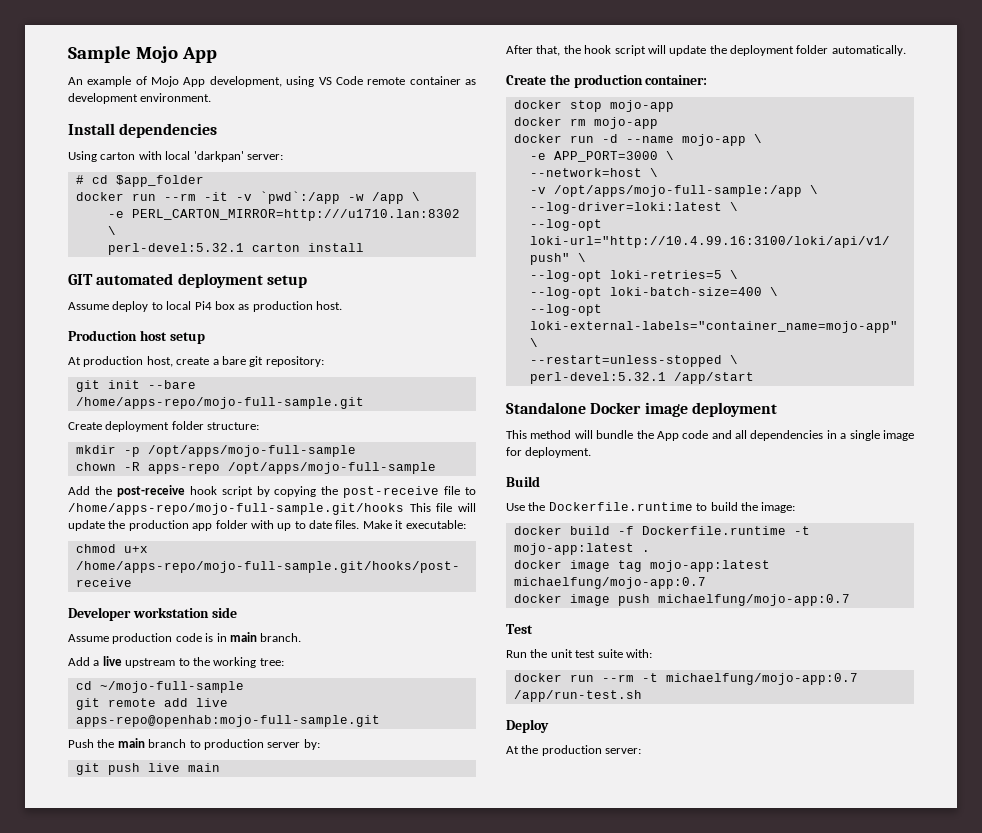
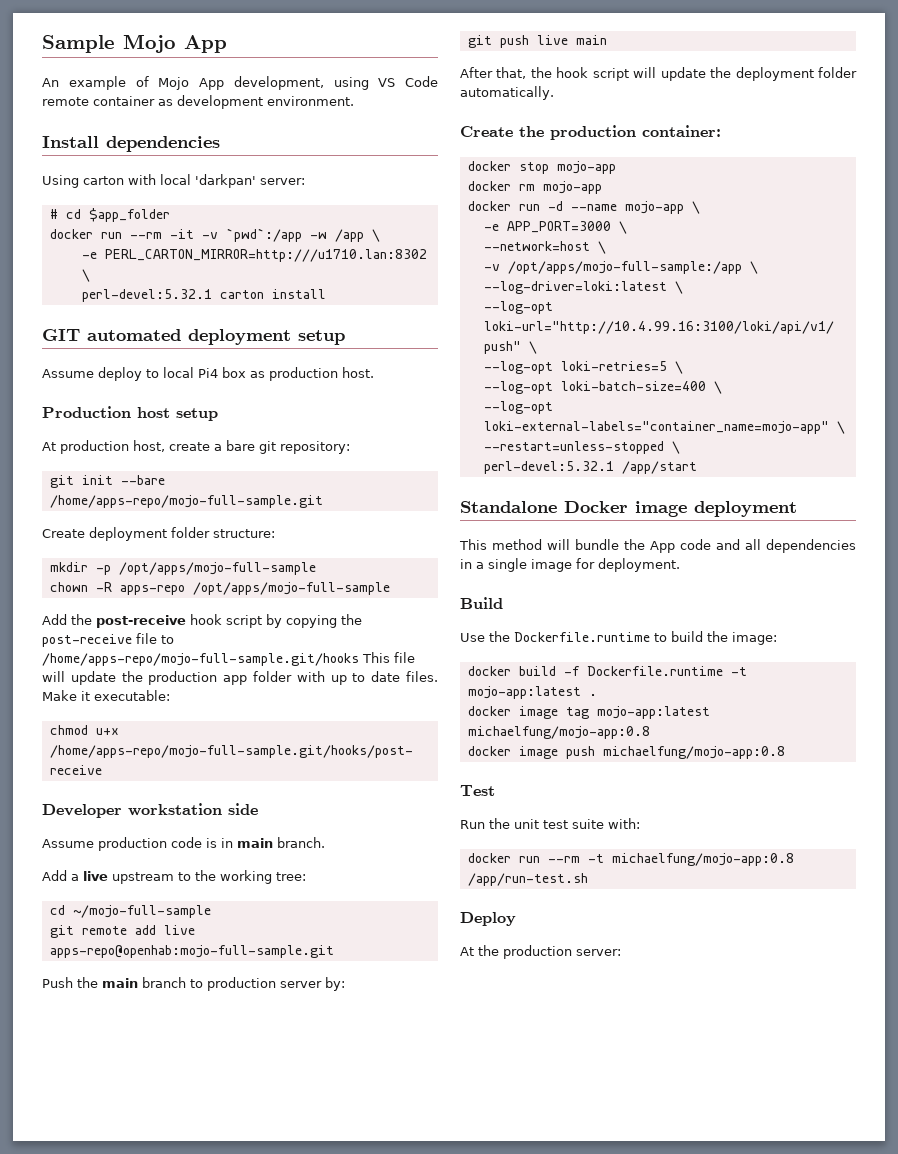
[513,577,706,589] michaelfung/mojo-app:0.7 -> [467,726,650,739] michaelfung/mojo-app:0.8
[657,594,850,606] michaelfung/mojo-app:0.7 -> [602,746,785,759] michaelfung/mojo-app:0.8
[665,673,858,685] michaelfung/mojo-app:0.7 -> [611,853,794,866] michaelfung/mojo-app:0.8

